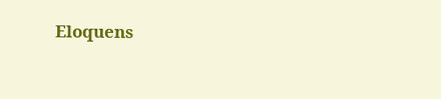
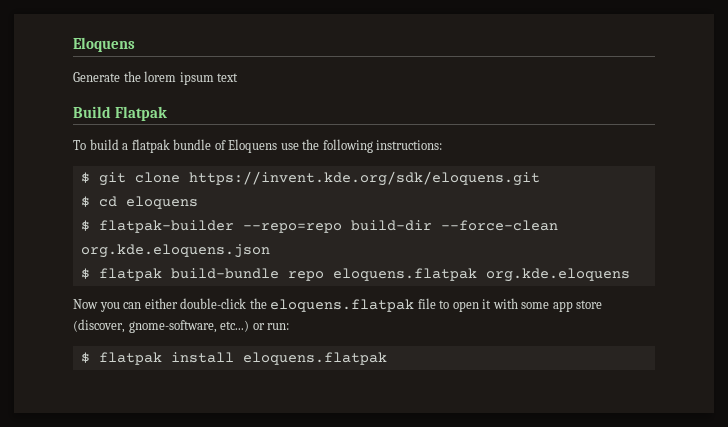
[55,25,134,43] Eloquens -> [73,37,135,52] [73,71,239,85] [73,106,167,121] [73,139,443,153] [80,171,540,186] [80,196,198,209] [80,220,558,233] [80,244,270,258] [80,268,630,282] [73,298,603,312] [73,319,290,333] [80,352,387,365] Eloquens // Generate the lorem ipsum text // Build Flatpak // To build a flatpak bundle of Eloquens use the following instructions: // $ git clone https://invent.kde.org/sdk/eloquens.git // $ cd eloquens // $ flatpak-builder --repo=repo build-dir --force-clean org.kde.eloquens.json // $ flatpak build-bundle repo eloquens.flatpak org.kde.eloquens // Now you can either double-click the eloquens.flatpak file to open it with some app store (discover, gnome-software, etc...) or run: // $ flatpak install eloquens.flatpak

